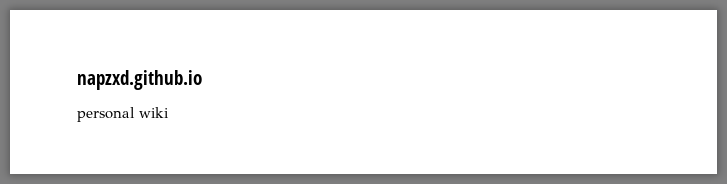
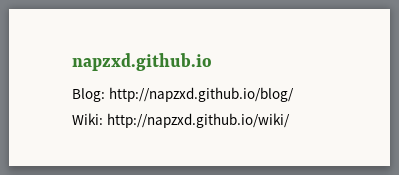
[77,107,169,122] personal wiki -> [72,87,294,102] [72,113,290,128] Blog: http://napzxd.github.io/blog/ // Wiki: http://napzxd.github.io/wiki/

